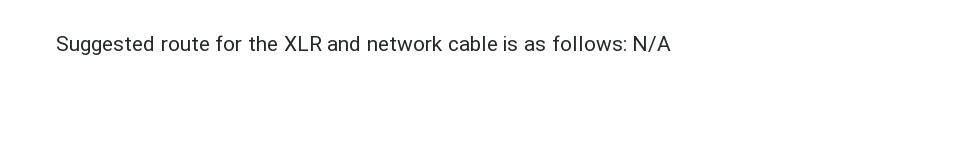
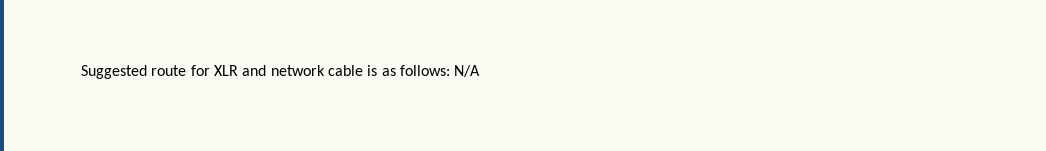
[248,36,279,51] the -> (210, 70) none

